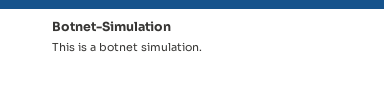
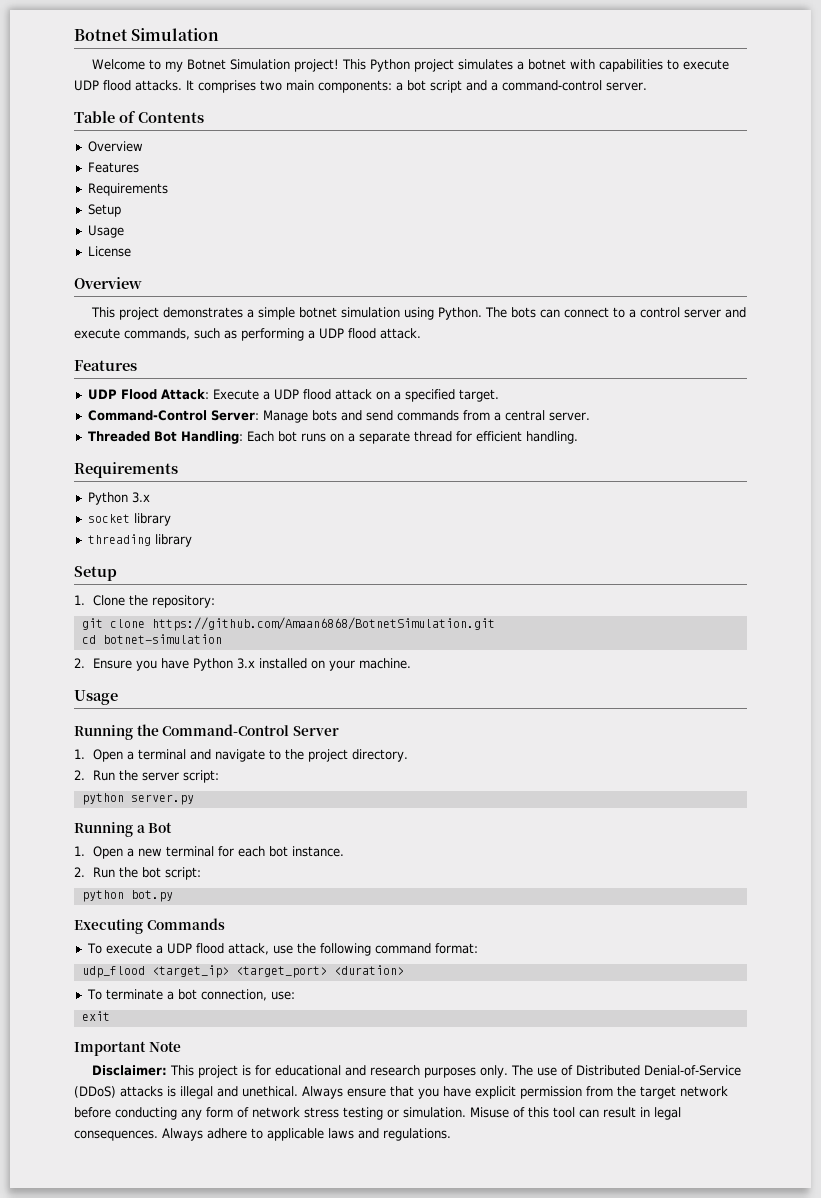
[52,21,171,32] [52,42,202,52] Botnet-Simulation // This is a botnet simulation. -> [74,28,220,41] [91,59,729,72] [74,80,647,93] [74,111,204,123] [87,141,143,152] [87,162,139,173] [87,183,168,196] [87,204,121,217] [87,225,124,238] [87,246,131,257] [74,277,142,289] [90,307,746,320] [74,328,421,341] [74,360,137,371] [87,389,499,402] [87,410,590,423] [87,431,578,444] [74,462,178,478] [87,492,150,505] [87,513,171,526] [87,534,192,547] [74,566,117,581] [74,595,215,608] [81,617,495,631] [81,634,222,644] [74,658,411,671] [74,690,118,705] [74,724,339,740] [74,749,408,762] [74,770,219,783] [81,793,194,805] [74,822,173,837] [74,846,344,859] [74,867,201,880] [81,890,173,902] [74,918,225,934] [86,943,478,956] [81,965,404,978] [86,989,295,1001] [81,1011,110,1021] [74,1041,181,1056] [91,1065,741,1078] [74,1086,728,1099] [74,1107,681,1120] [74,1128,451,1141] Botnet Simulation // Welcome to my Botnet Simulation project! This Python project simulates a botnet with capabilities to execute UDP flood attacks. It comprises two main components: a bot script and a command-control server. // Table of Contents // Overview // Features // Requirements // Setup // Usage // License // Overview // This project demonstrates a simple botnet simulation using Python. The bots can connect to a control server and execute commands, such as performing a UDP flood attack. // Features // UDP Flood Attack: Execute a UDP flood attack on a specified target. // Command-Control Server: Manage bots and send commands from a central server. // Threaded Bot Handling: Each bot runs on a separate thread for efficient handling. // Requirements // Python 3.x // socket library // threading library // Setup // 1. Clone the repository: // git clone https://github.com/Amaan6868/BotnetSimulation.git // cd botnet-simulation // 2. Ensure you have Python 3.x installed on your machine. // Usage // Running the Command-Control Server // 1. Open a terminal and navigate to the project directory. // 2. Run the server script: // python server.py // Running a Bot // 1. Open a new terminal for each bot instance. // 2. Run the bot script: // python bot.py // Executing Commands // To execute a UDP flood attack, use the following command format: // udp_flood <target_ip> <target_port> <duration> // To terminate a bot connection, use: // exit // Important Note // Disclaimer: This project is for educational and research purposes only. The use of Distributed Denial-of-Service (DDoS) attacks is illegal and unethical. Always ensure that you have explicit permission from the target network before conducting any form of network stress testing or simulation. Misuse of this tool can result in legal consequences. Always adhere to applicable laws and regulations.

